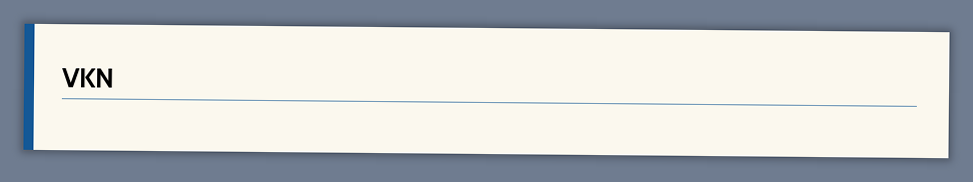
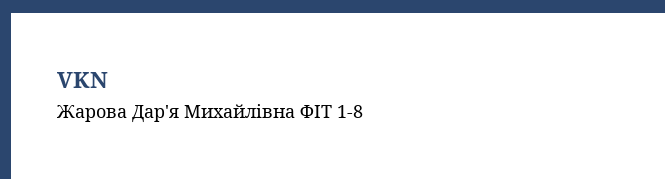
(115, 78) none -> [57,104,363,123] // Жарова Дар'я Михайлівна ФІТ 1-8

